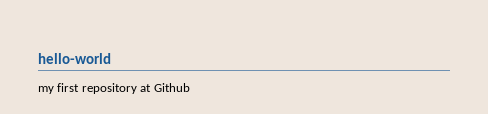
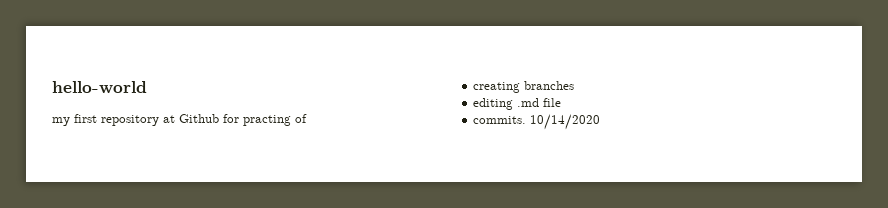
(190, 87) none -> [223,114,307,126] [473,81,575,93] [473,98,562,110] [473,114,601,130] for practing of // creating branches // editing .md file // commits. 10/14/2020

